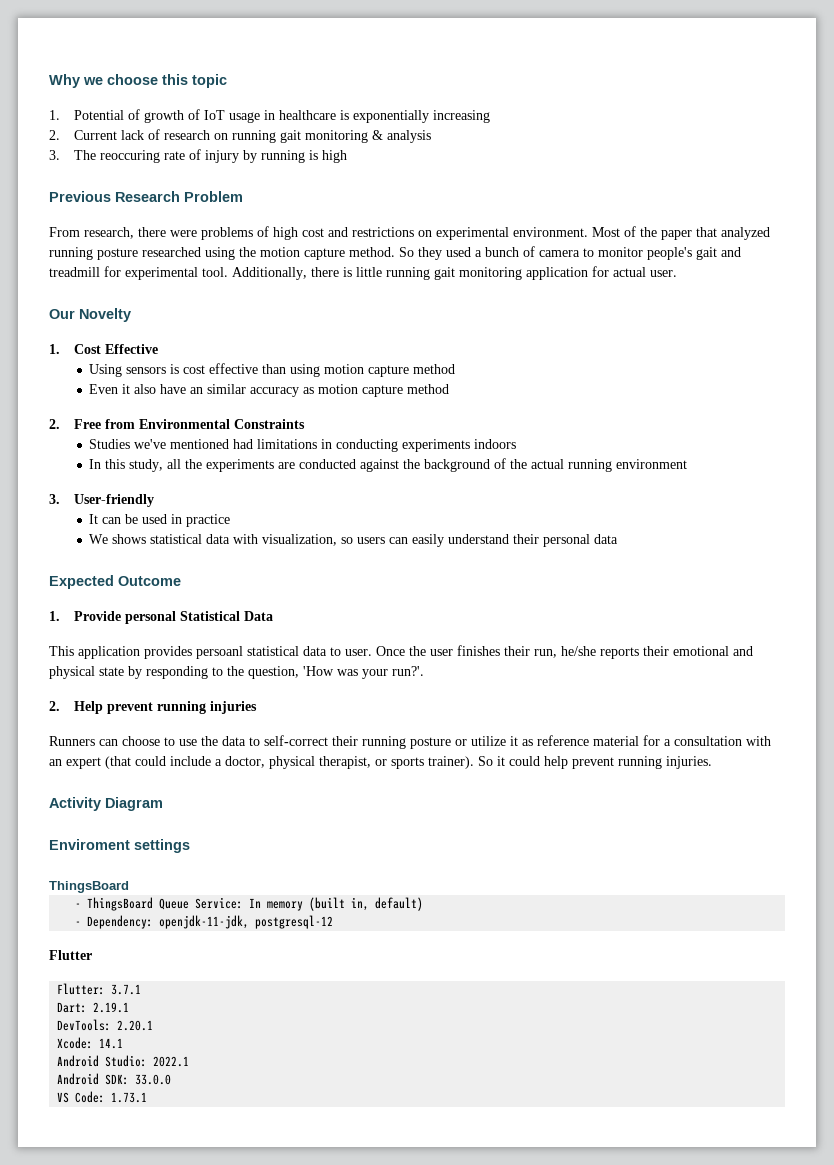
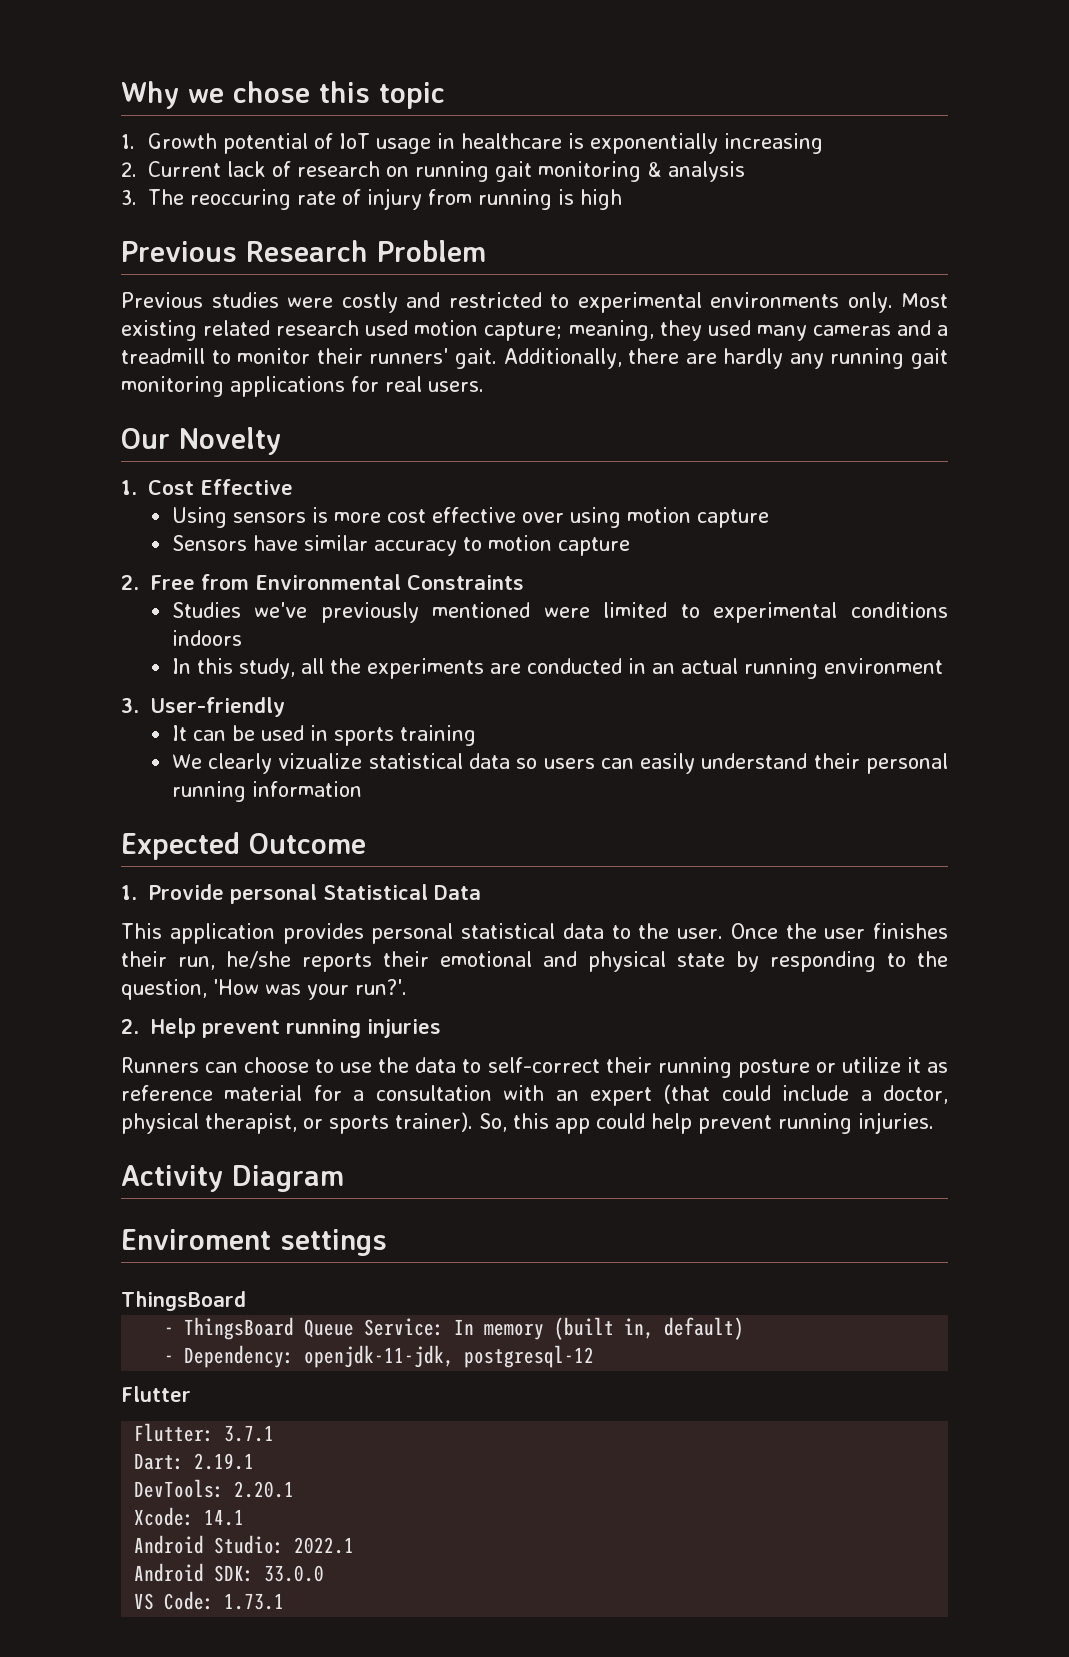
[107,74,158,85] choose -> [233,81,310,103] chose
[73,109,184,123] Potential of growth -> [147,133,308,154] Growth potential
[242,150,257,163] by -> [428,189,472,205] from
[49,226,770,240] [49,246,741,260] [49,266,677,280] From research, there were problems of high cost and restrictions on experimental environment. Most of the paper that analyzed running posture researched using the motion capture method. So they used a bunch of camera to monitor people's gait and treadmill for experimental tool. Additionally, there is little running gait monitoring application for actual user. -> [121,292,948,313] [121,320,949,341] [121,348,949,369] [121,376,484,397] Previous studies were costly and restricted to experimental environments only. Most existing related research used motion capture; meaning, they used many cameras and a treadmill to monitor their runners' gait. Additionally, there are hardly any running gait monitoring applications for real users.
(180, 369) none -> [333,512,381,523] more
[262,364,287,374] than -> [521,512,564,523] over
[413,364,456,374] [89,384,204,394] method // Even it also have an -> [171,535,298,551] // Sensors have
[303,384,450,397] as motion capture method -> [462,535,630,556] to motion capture
[170,439,471,452] mentioned had limitations in conducting experiments -> [320,602,948,623] previously mentioned were limited to experimental conditions
[360,458,528,472] against the background of the -> [627,658,675,674] in an
[186,514,231,527] practice -> [333,725,476,746] sports training
[112,534,338,546] shows statistical data with visualization, -> [208,753,510,774] clearly vizualize statistical data
[594,534,619,544] data -> [171,781,362,802] running information
[196,646,243,659] persoanl -> [371,923,454,944] personal
(341, 651) none -> [638,923,670,939] the
[478,756,505,766] So it -> [479,1113,590,1134] So, this app

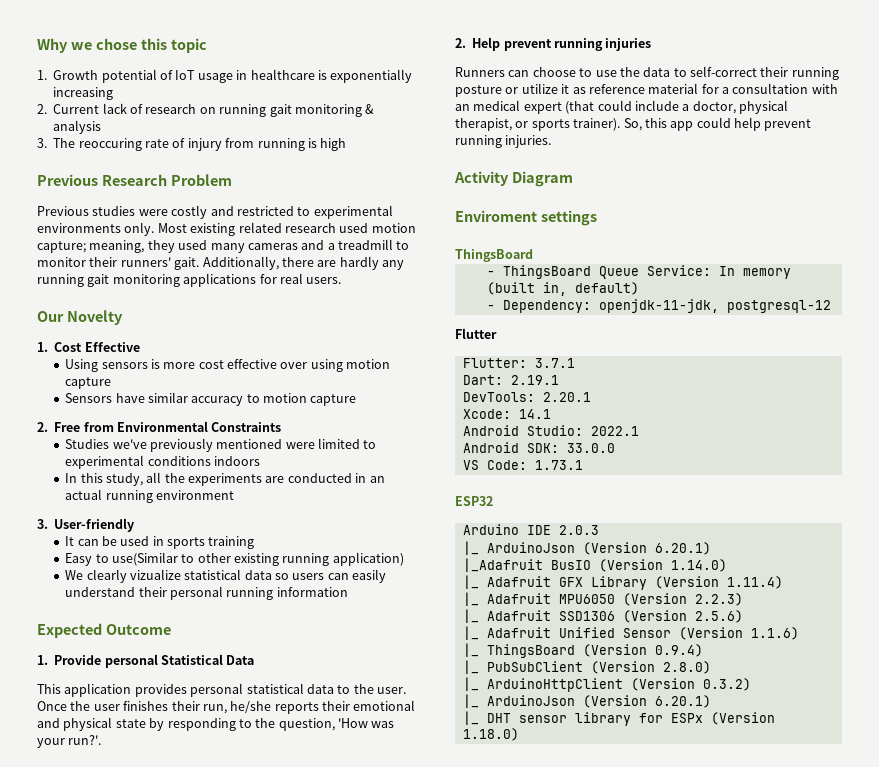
(476, 735) none -> [65,552,404,566] // Easy to use(Similar to other existing running application)
(579, 1095) none -> [473,100,521,111] medical
(285, 1601) none -> [455,496,493,506] [462,524,599,535] [462,541,711,555] [462,558,727,572] [462,575,783,590] [462,592,743,606] [462,609,743,623] [462,626,799,640] [462,643,703,658] [462,660,711,674] [462,677,751,692] [462,694,711,708] [462,711,775,726] [462,728,519,741] // ESP32 // Arduino IDE 2.0.3 // |_ ArduinoJson (Version 6.20.1) // |_Adafruit BusIO (Version 1.14.0) // |_ Adafruit GFX Library (Version 1.11.4) // |_ Adafruit MPU6050 (Version 2.2.3) // |_ Adafruit SSD1306 (Version 2.5.6) // |_ Adafruit Unified Sensor (Version 1.1.6) // |_ ThingsBoard (Version 0.9.4) // |_ PubSubClient (Version 2.8.0) // |_ ArduinoHttpClient (Version 0.3.2) // |_ ArduinoJson (Version 6.20.1) // |_ DHT sensor library for ESPx (Version 1.18.0)

